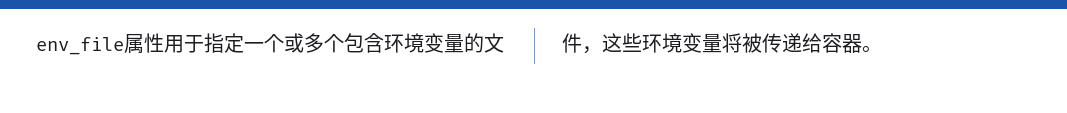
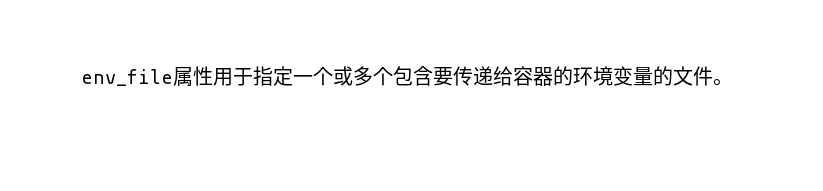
[384,33,862,54] 环境变量的文件，这些环境变量将被传递给容器 -> [433,66,713,86] 要传递给容器的环境变量的文件

